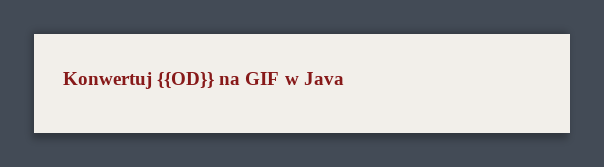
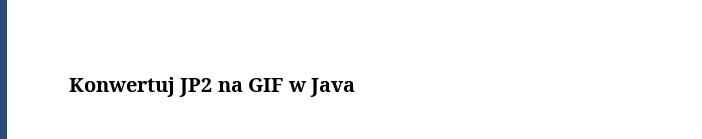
[157,72,215,88] {{OD}} -> [179,78,213,97] JP2

